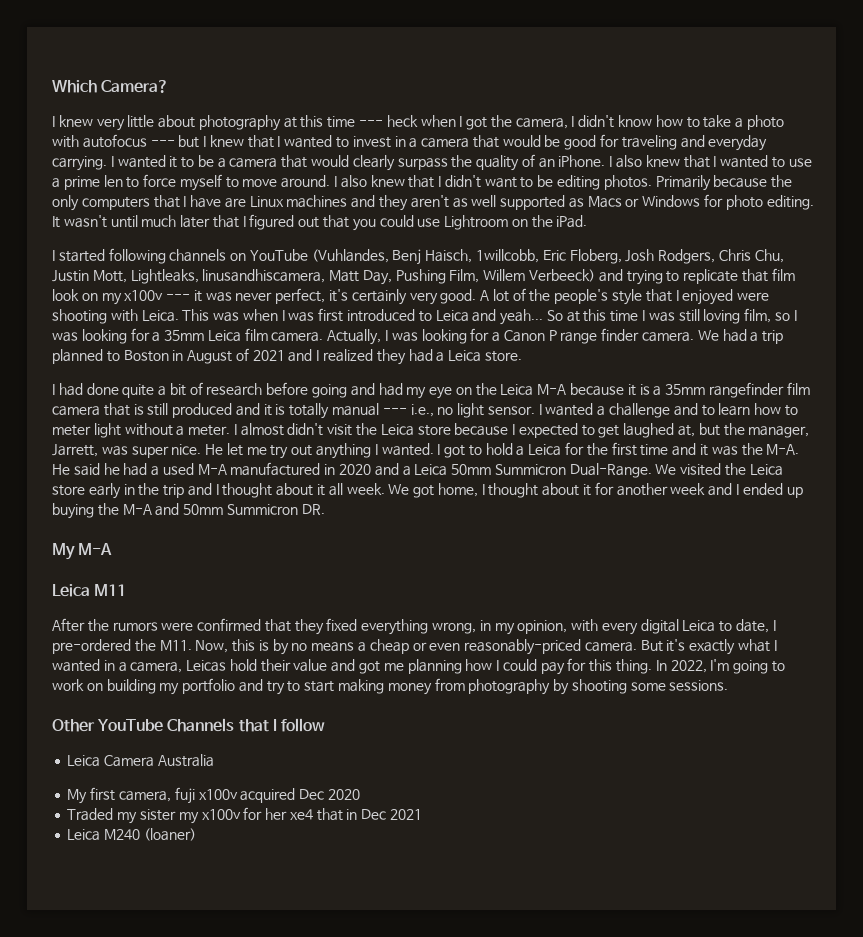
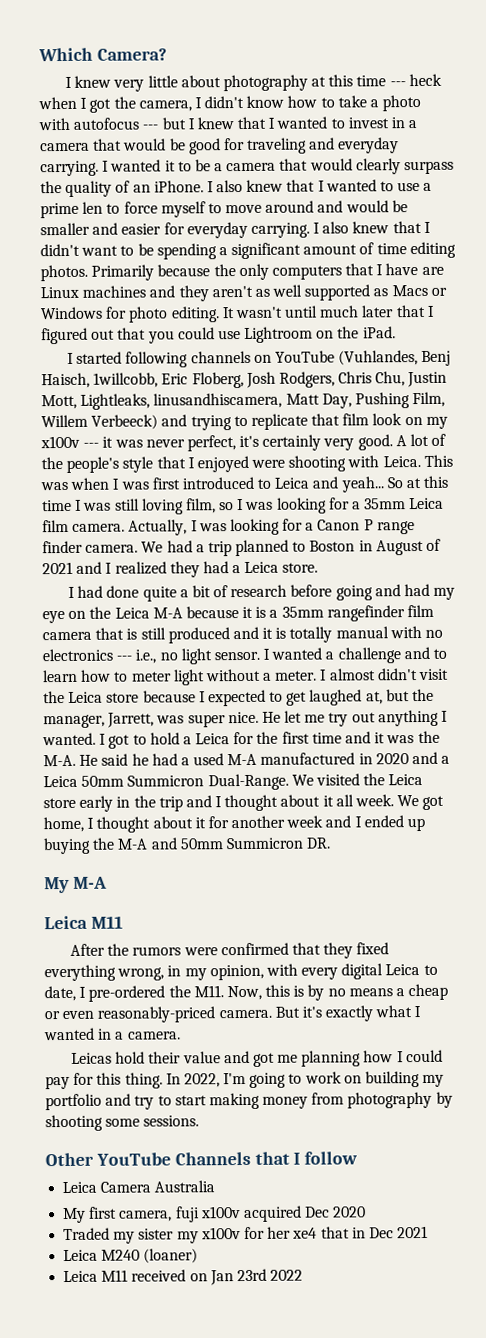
[281,175,331,188] around. -> [265,200,408,213] [40,221,310,239] around and would be smaller and easier for everyday carrying.
(554, 181) none -> [156,242,407,260] spending a significant amount of time
(380, 409) none -> [389,626,444,639] [42,648,113,662] with no electronics
[130,662,183,673] camera, -> [127,1031,181,1040] camera. //
(196, 834) none -> [63,1268,304,1286] // Leica M11 received on Jan 23rd 2022

